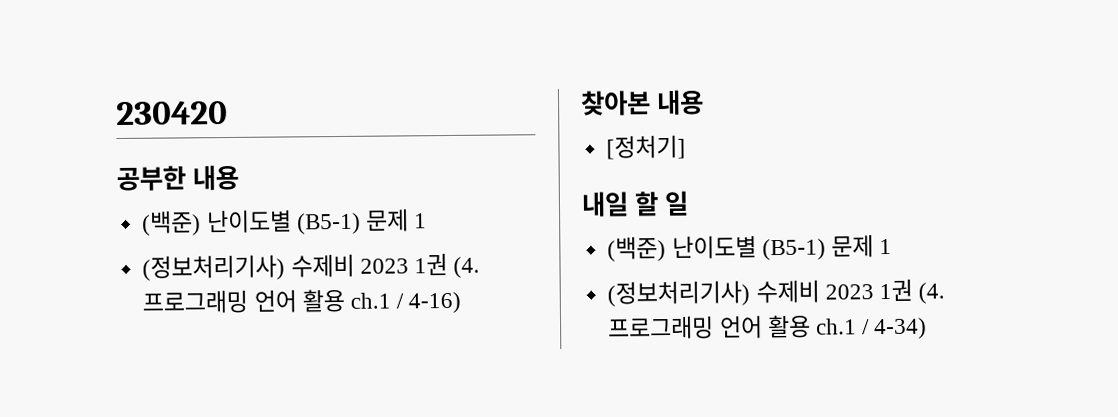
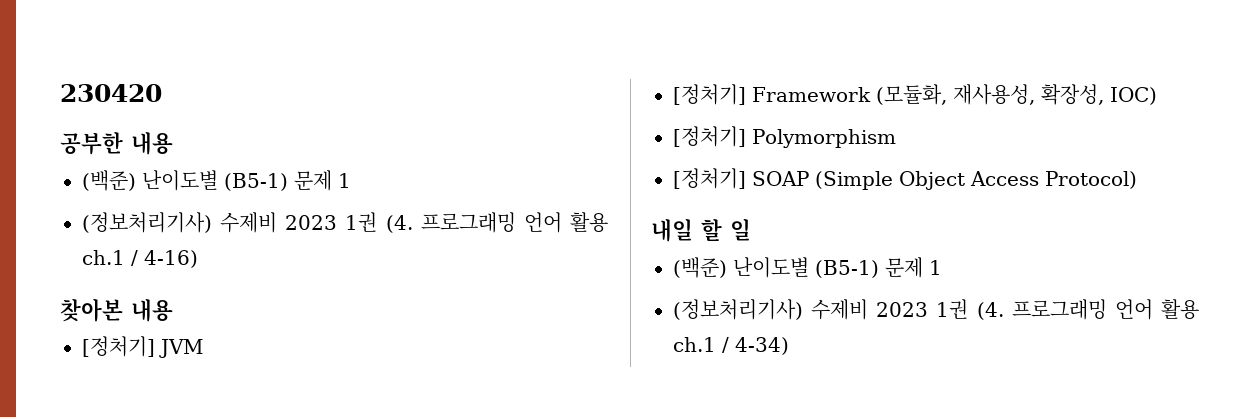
(687, 147) none -> [159,339,203,358] [673,84,1157,105] [673,126,896,148] [673,168,1137,190] JVM // [정처기] Framework (모듈화, 재사용성, 확장성, IOC) // [정처기] Polymorphism // [정처기] SOAP (Simple Object Access Protocol)

